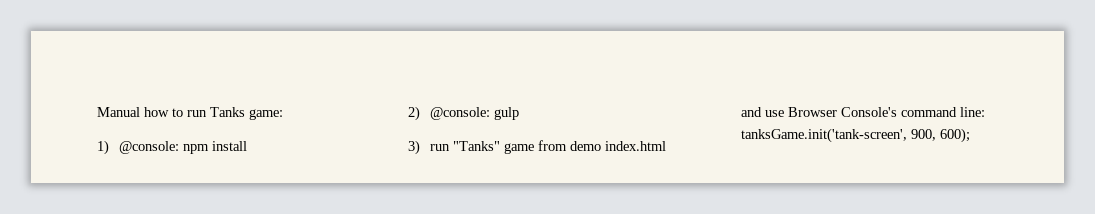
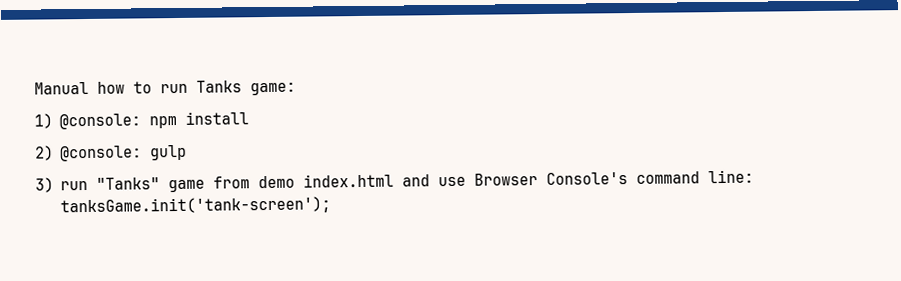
[740,128,970,143] tanksGame.init('tank-screen', 900, 600); -> [60,196,332,216] tanksGame.init('tank-screen');

